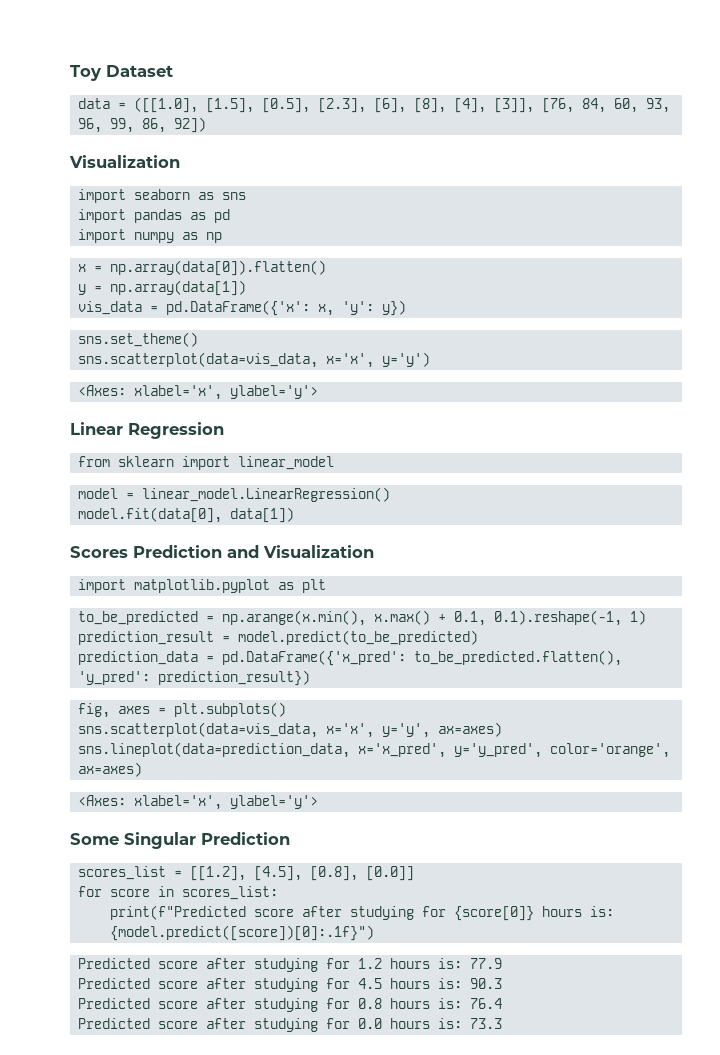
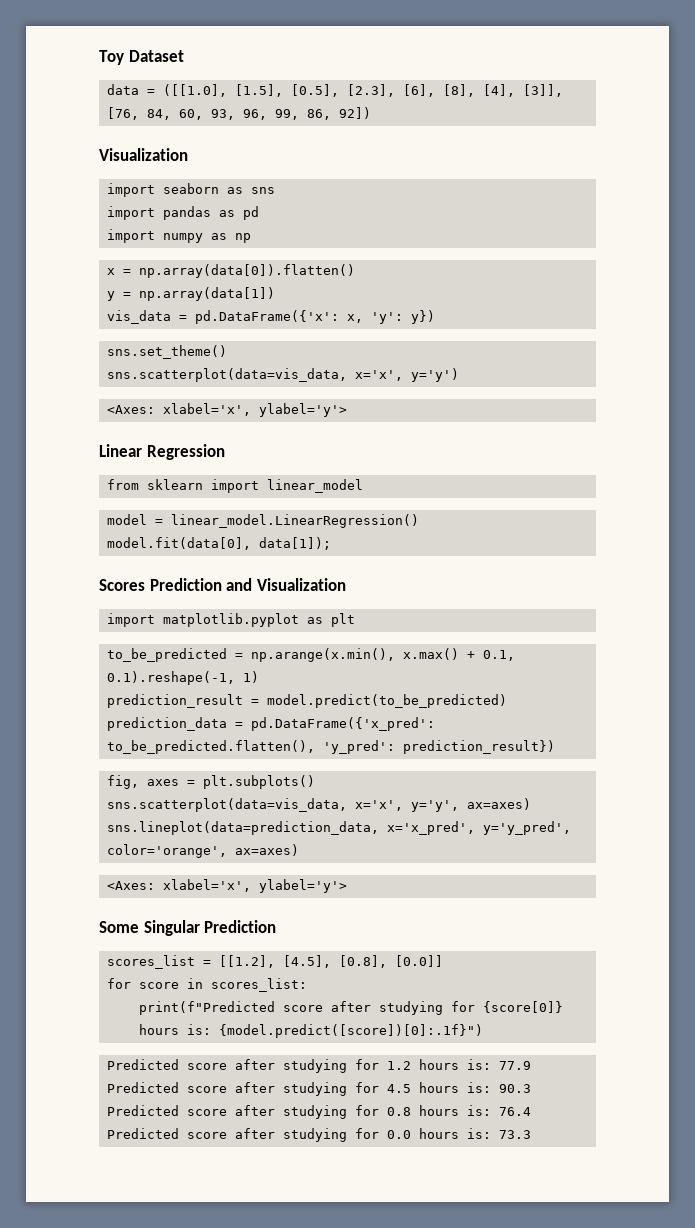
[230,507,295,523] data[1]) -> [259,537,332,550] data[1]);

